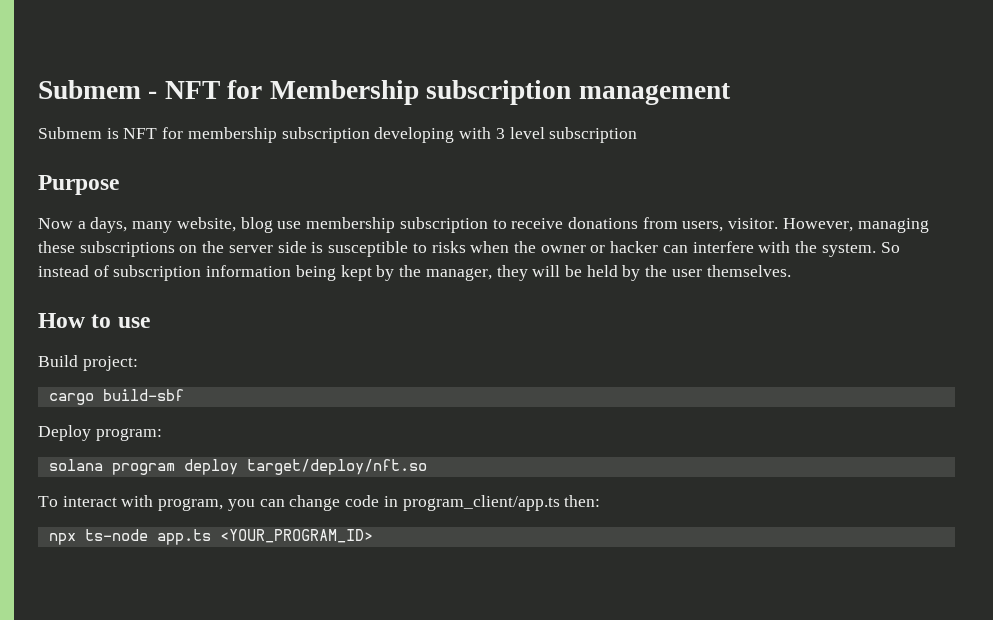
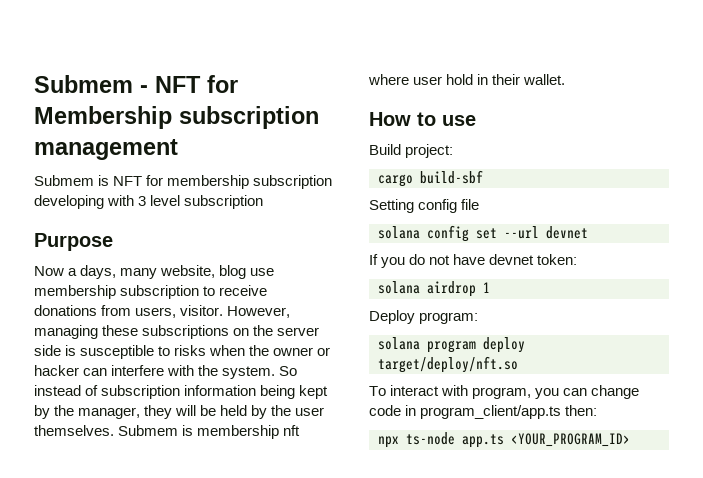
(791, 271) none -> [118,425,301,439] [368,74,566,85] Submem is membership nft where user hold in their wallet.
(184, 395) none -> [369,199,480,213] [378,225,588,242] [369,254,578,268] [378,281,490,297] // Setting config file // solana config set --url devnet // If you do not have devnet token: // solana airdrop 1

